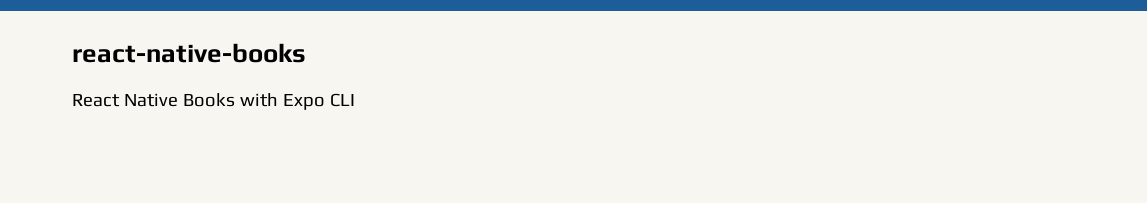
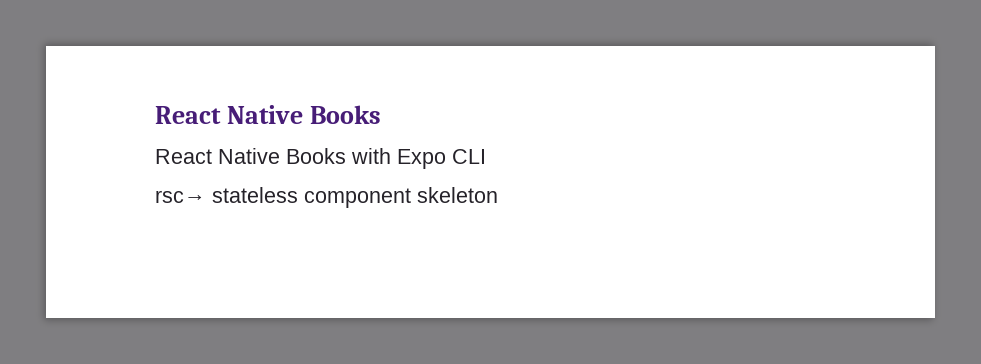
[72,43,306,63] react-native-books -> [155,105,381,124] React Native Books
(355, 100) none -> [155,187,498,208] // rsc→ stateless component skeleton

